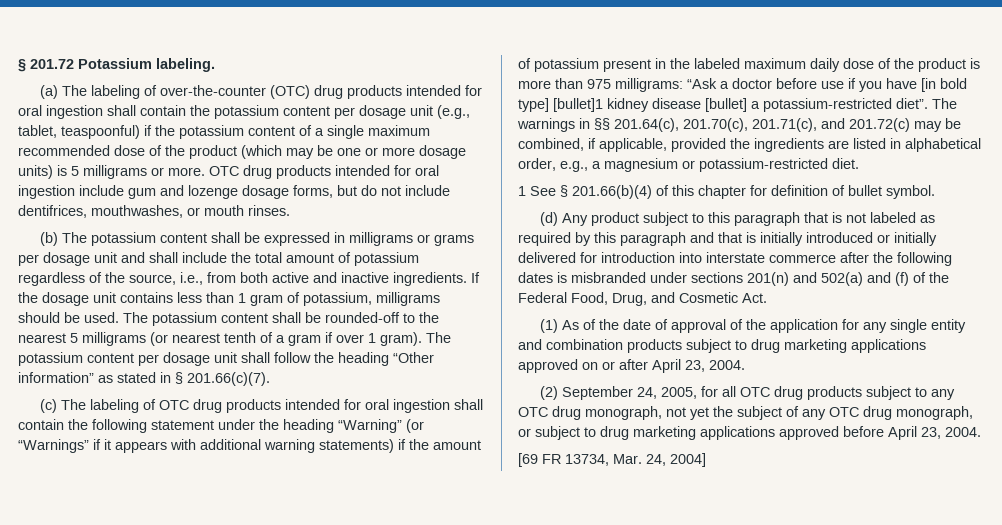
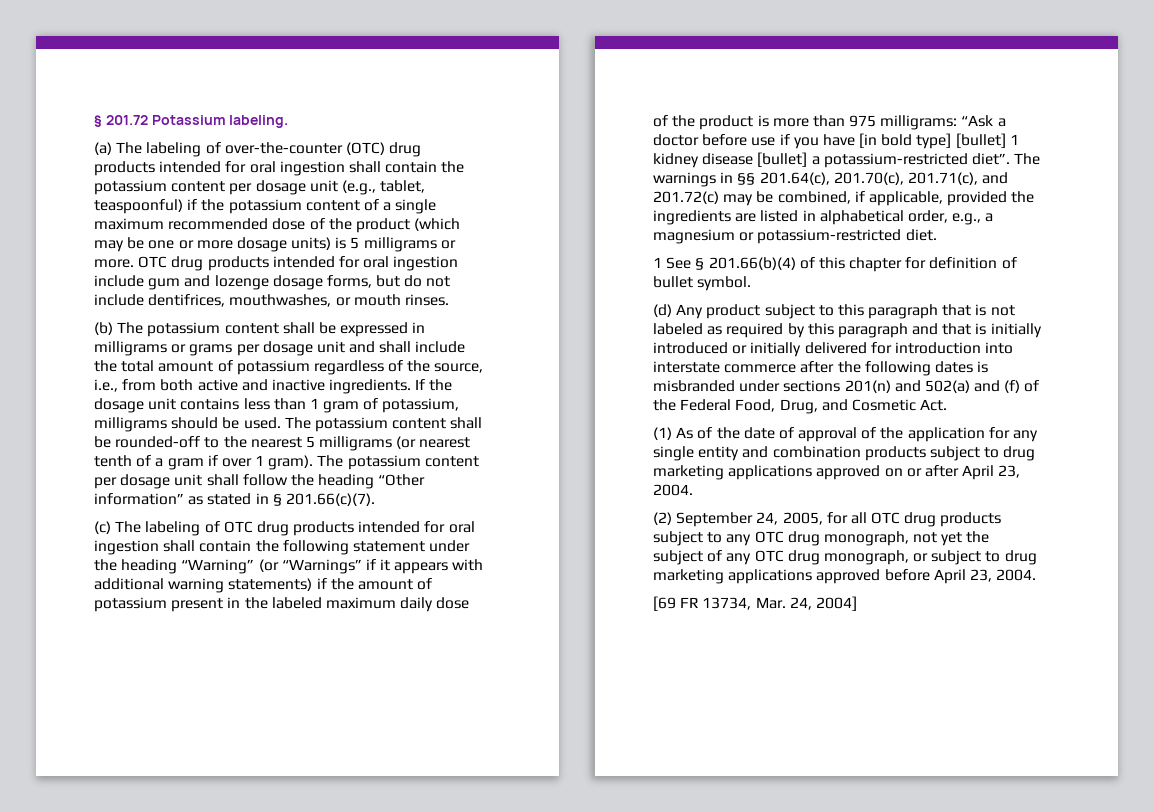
[553,98,603,112] [bullet]1 -> [955,133,1019,148] [bullet] 1

